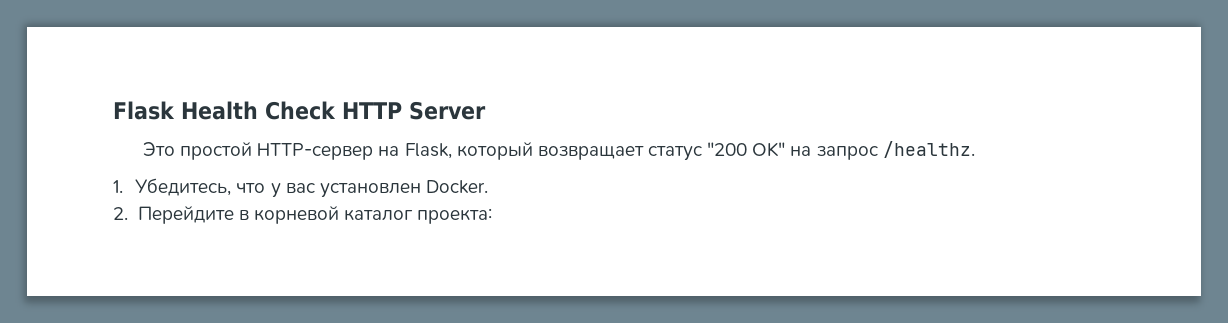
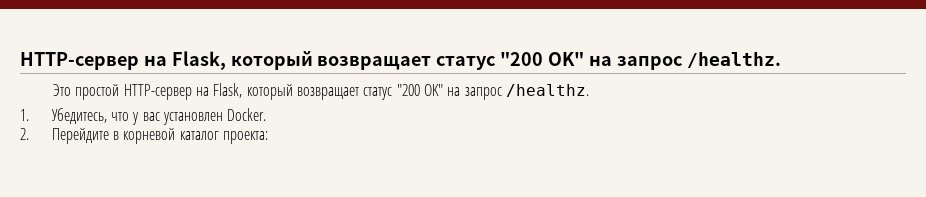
[113,101,486,120] Flask Health Check HTTP Server -> [20,51,781,70] HTTP-сервер на Flask, который возвращает статус "200 OK" на запрос /healthz.

